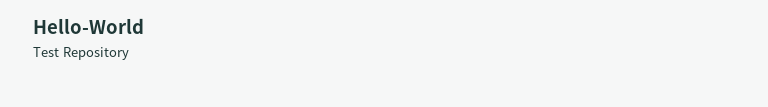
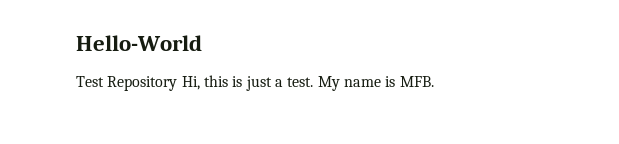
(129, 53) none -> [181,75,434,91] Hi, this is just a test. My name is MFB.

